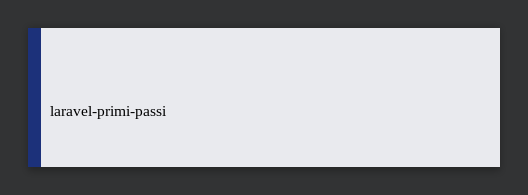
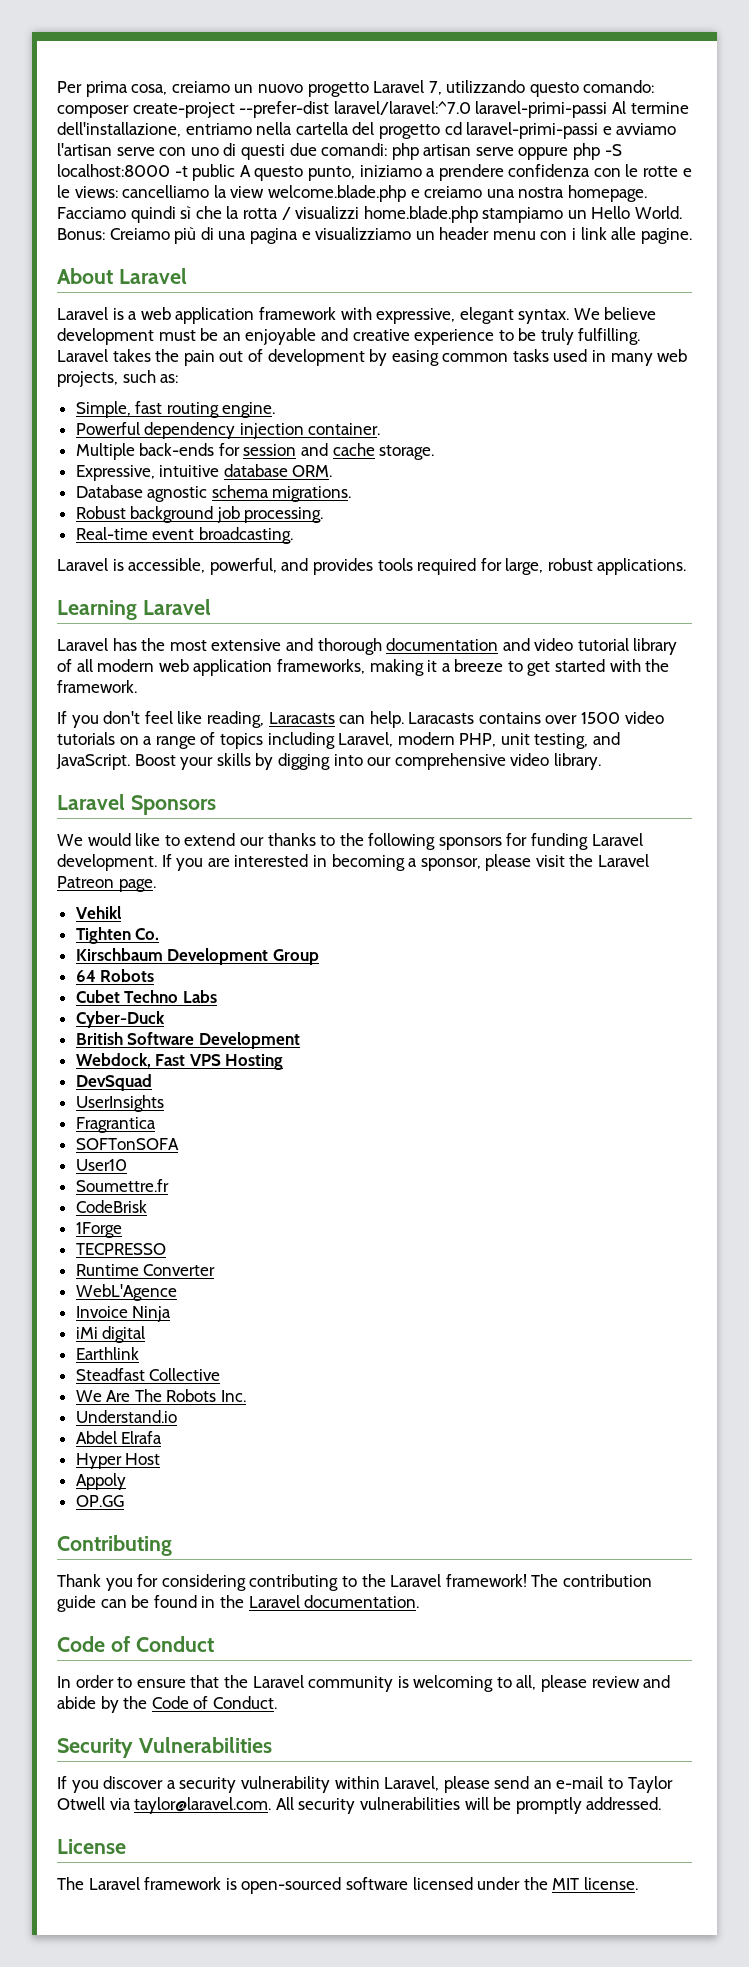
[50,106,167,119] laravel-primi-passi -> [57,80,655,97] [57,101,689,118] [57,122,677,139] [57,143,622,160] [57,164,692,181] [57,185,647,202] [57,206,683,223] [57,227,692,244] [57,268,187,284] [57,307,657,324] [57,328,641,345] [57,349,688,366] [57,370,179,387] [75,401,276,418] [75,422,381,439] [75,443,435,460] [75,464,333,481] [75,485,352,502] [75,506,324,523] [75,527,293,544] [57,558,687,575] [57,599,211,620] [57,638,678,655] [57,659,670,676] [57,680,137,693] [57,711,664,728] [57,732,621,749] [56,753,601,770] [57,794,216,815] [57,833,643,850] [57,854,650,871] [57,876,156,892] [75,906,122,919] [75,927,160,944] [75,948,319,965] [75,969,155,982] [75,990,217,1003] [75,1011,165,1028] [75,1032,300,1049] [75,1053,284,1070] [75,1074,152,1091] [75,1095,164,1112] [75,1117,156,1133] [75,1138,179,1150] [75,1159,127,1171] [75,1179,169,1192] [75,1200,147,1213] [75,1222,122,1238] [75,1243,166,1255] [75,1264,216,1276] [75,1284,177,1301] [75,1306,172,1322] [75,1326,146,1343] [75,1347,139,1360] [75,1368,221,1381] [75,1389,247,1402] [75,1410,177,1423] [75,1431,163,1444] [75,1453,161,1469] [75,1473,126,1490] [75,1495,124,1507] [57,1535,172,1556] [57,1574,652,1591] [57,1595,420,1612] [57,1636,214,1652] [57,1675,671,1692] [57,1696,277,1713] [57,1737,272,1758] [57,1776,673,1793] [57,1797,662,1814] [57,1839,126,1854] [57,1877,638,1894] Per prima cosa, creiamo un nuovo progetto Laravel 7, utilizzando questo comando: composer create-project --prefer-dist laravel/laravel:^7.0 laravel-primi-passi Al termine dell'installazione, entriamo nella cartella del progetto cd laravel-primi-passi e avviamo l'artisan serve con uno di questi due comandi: php artisan serve oppure php -S localhost:8000 -t public A questo punto, iniziamo a prendere confidenza con le rotte e le views: cancelliamo la view welcome.blade.php e creiamo una nostra homepage. Facciamo quindi sì che la rotta / visualizzi home.blade.php stampiamo un Hello World. Bonus: Creiamo più di una pagina e visualizziamo un header menu con i link alle pagine. // About Laravel // Laravel is a web application framework with expressive, elegant syntax. We believe development must be an enjoyable and creative experience to be truly fulfilling. Laravel takes the pain out of development by easing common tasks used in many web projects, such as: // Simple, fast routing engine. // Powerful dependency injection container. // Multiple back-ends for session and cache storage. // Expressive, intuitive database ORM. // Database agnostic schema migrations. // Robust background job processing. // Real-time event broadcasting. // Laravel is accessible, powerful, and provides tools required for large, robust applications. // Learning Laravel // Laravel has the most extensive and thorough documentation and video tutorial library of all modern web application frameworks, making it a breeze to get started with the framework. // If you don't feel like reading, Laracasts can help. Laracasts contains over 1500 video tutorials on a range of topics including Laravel, modern PHP, unit testing, and JavaScript. Boost your skills by digging into our comprehensive video library. // Laravel Sponsors // We would like to extend our thanks to the following sponsors for funding Laravel development. If you are interested in becoming a sponsor, please visit the Laravel Patreon page. // Vehikl // Tighten Co. // Kirschbaum Development Group // 64 Robots // Cubet Techno Labs // Cyber-Duck // British Software Development // Webdock, Fast VPS Hosting // DevSquad // UserInsights // Fragrantica // SOFTonSOFA // User10 // Soumettre.fr // CodeBrisk // 1Forge // TECPRESSO // Runtime Converter // WebL'Agence // Invoice Ninja // iMi digital // Earthlink // Steadfast Collective // We Are The Robots Inc. // Understand.io // Abdel Elrafa // Hyper Host // Appoly // OP.GG // Contributing // Thank you for considering contributing to the Laravel framework! The contribution guide can be found in the Laravel documentation. // Code of Conduct // In order to ensure that the Laravel community is welcoming to all, please review and abide by the Code of Conduct. // Security Vulnerabilities // If you discover a security vulnerability within Laravel, please send an e-mail to Taylor Otwell via taylor@laravel.com. All security vulnerabilities will be promptly addressed. // License // The Laravel framework is open-sourced software licensed under the MIT license.

